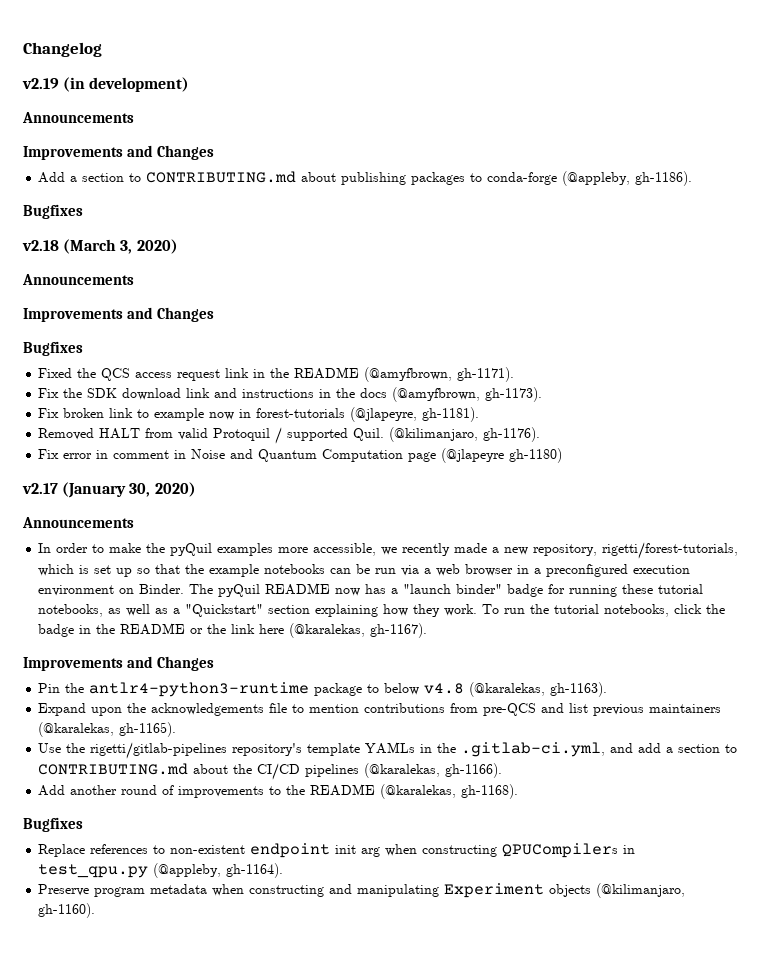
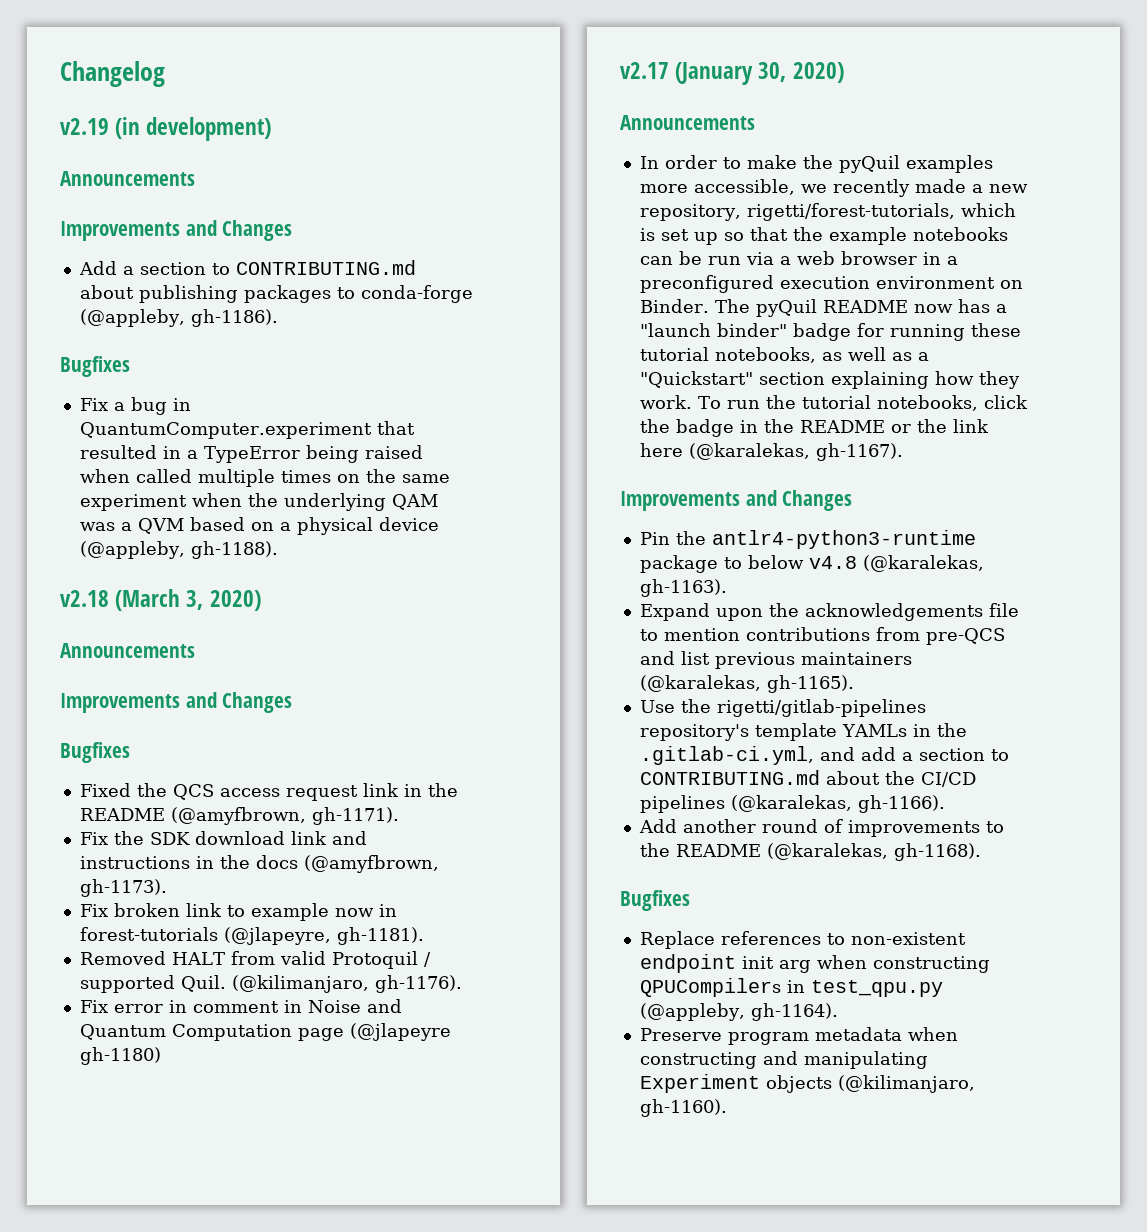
(83, 211) none -> [79,397,191,415] [79,421,415,439] [79,445,423,463] [79,469,450,487] [79,493,438,511] [79,517,439,535] [79,541,278,559] // Fix a bug in QuantumComputer.experiment that resulted in a TypeError being raised when called multiple times on the same experiment when the underlying QAM was a QVM based on a physical device (@appleby, gh-1188).

